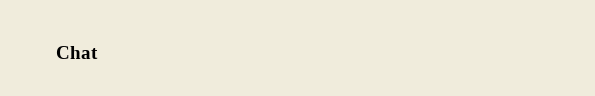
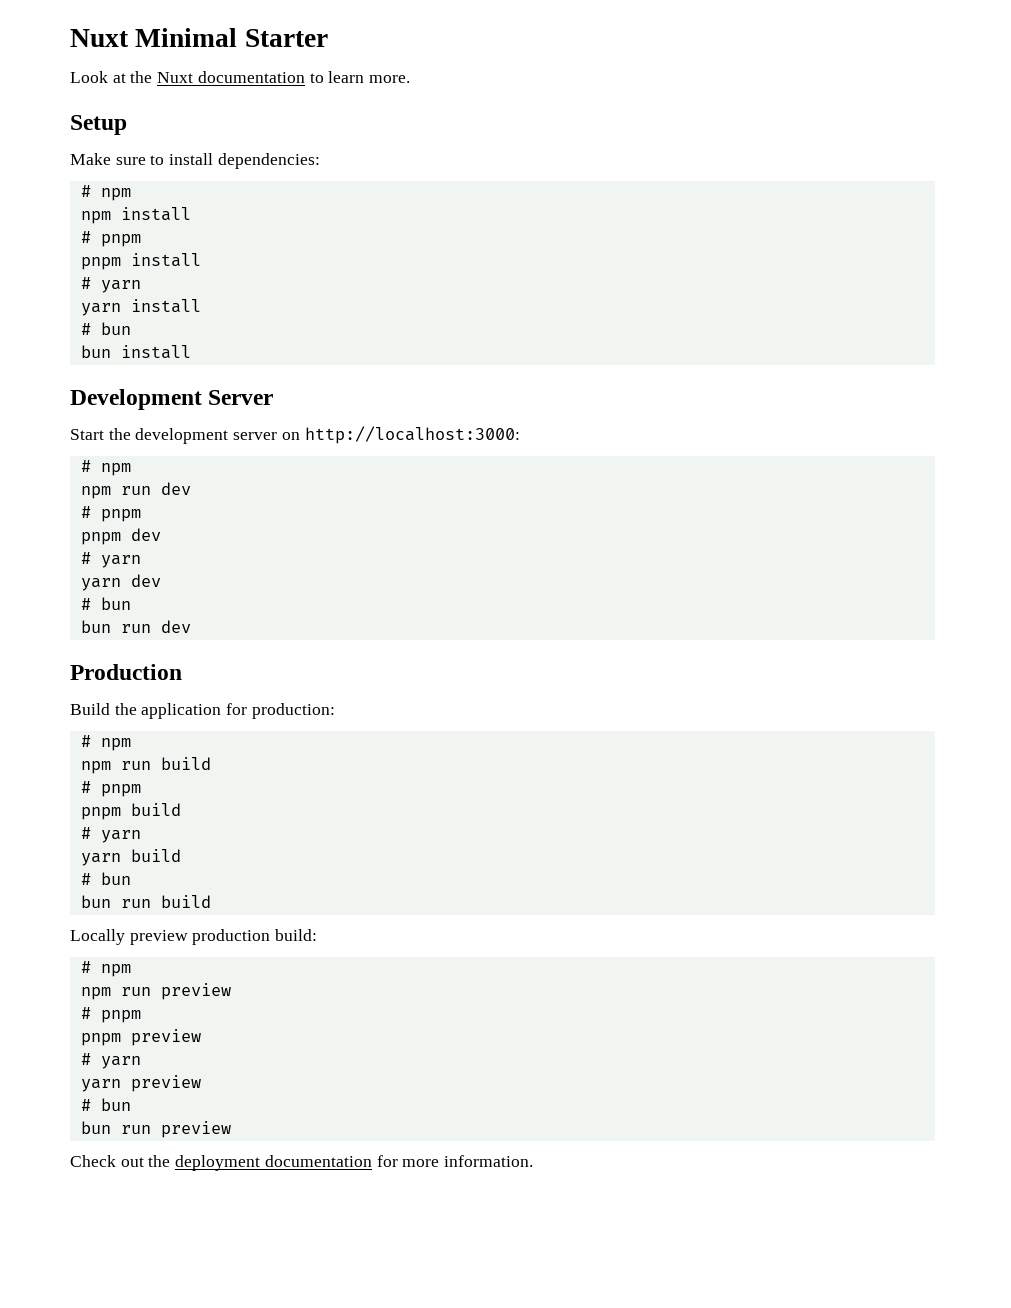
[56,46,98,59] Chat -> [70,28,328,47] [70,71,411,83] [70,115,127,135] [70,153,320,169] [80,185,131,201] [80,207,191,224] [80,231,141,247] [80,253,201,270] [80,277,141,293] [80,299,201,316] [80,322,131,335] [80,345,191,359] [70,389,274,410] [70,426,520,444] [80,460,131,476] [80,482,191,499] [80,506,141,522] [80,528,161,545] [80,552,141,568] [80,574,161,591] [80,597,131,610] [80,620,191,633] [70,664,182,680] [70,703,335,719] [80,735,131,751] [80,757,211,774] [80,781,141,797] [80,803,181,820] [80,827,141,843] [80,849,181,866] [80,872,131,885] [80,895,211,908] [70,929,318,945] [80,961,131,977] [80,983,231,1000] [80,1007,141,1023] [80,1029,201,1046] [80,1053,141,1069] [80,1075,201,1092] [80,1098,131,1111] [80,1121,231,1138] [70,1155,534,1171] Nuxt Minimal Starter // Look at the Nuxt documentation to learn more. // Setup // Make sure to install dependencies: // # npm // npm install // # pnpm // pnpm install // # yarn // yarn install // # bun // bun install // Development Server // Start the development server on http://localhost:3000: // # npm // npm run dev // # pnpm // pnpm dev // # yarn // yarn dev // # bun // bun run dev // Production // Build the application for production: // # npm // npm run build // # pnpm // pnpm build // # yarn // yarn build // # bun // bun run build // Locally preview production build: // # npm // npm run preview // # pnpm // pnpm preview // # yarn // yarn preview // # bun // bun run preview // Check out the deployment documentation for more information.

